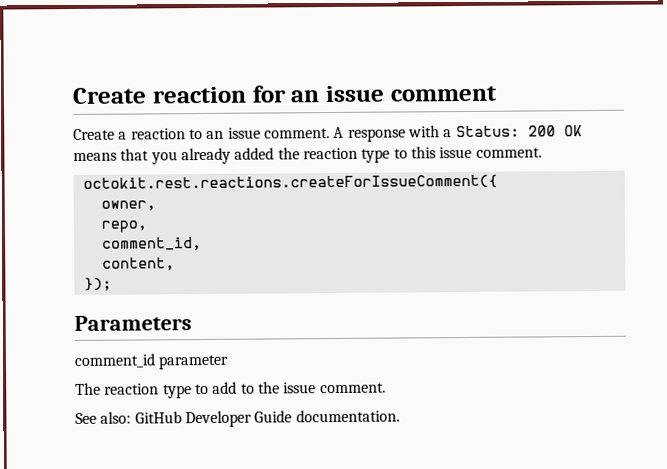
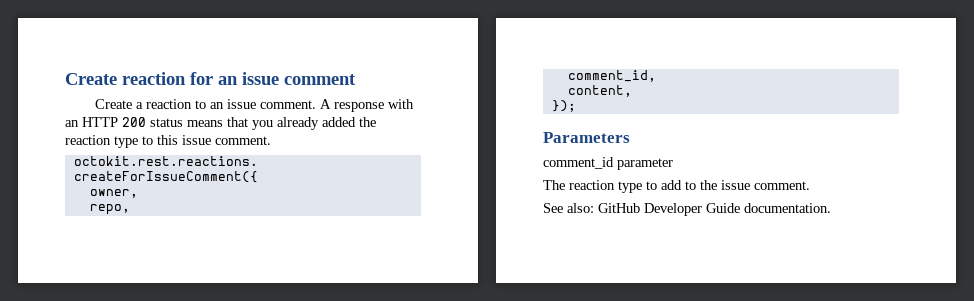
[443,125,583,138] a Status: 200 OK -> [65,117,183,127] an HTTP 200 status

